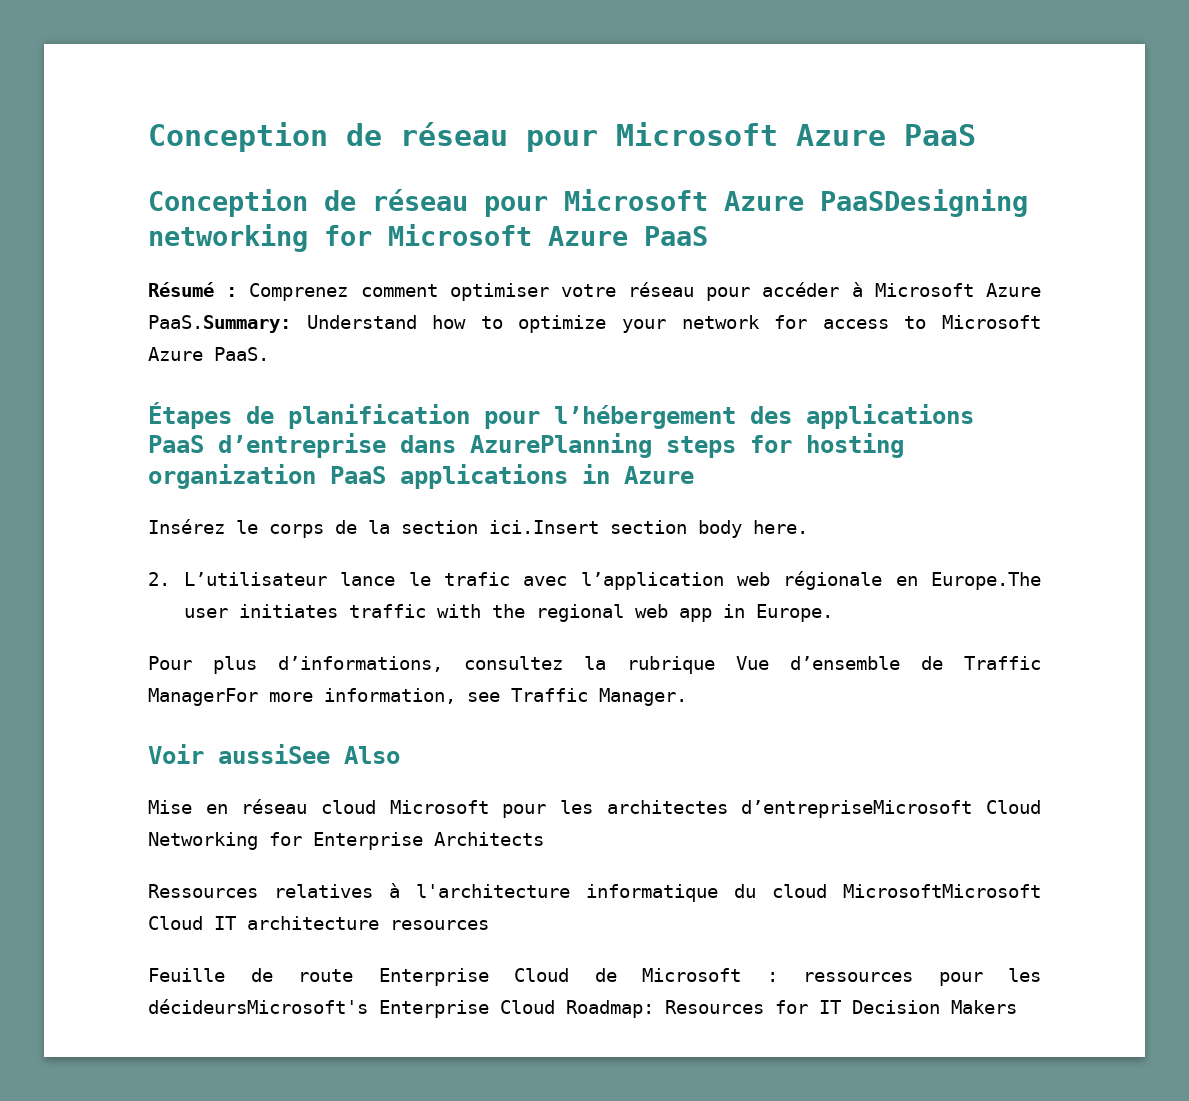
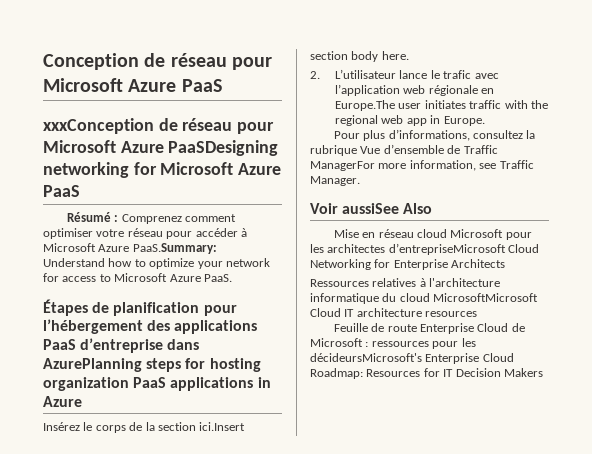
[148,189,308,217] Conception -> [43,118,154,134] xxxConception

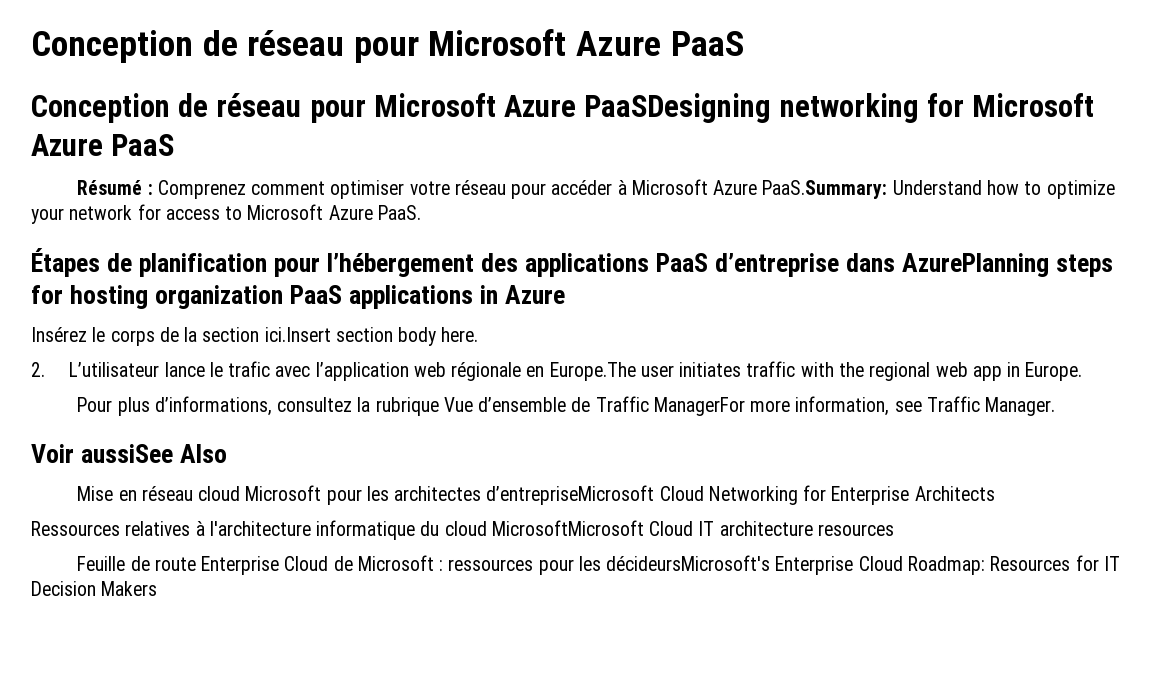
[43,118,154,134] xxxConception -> [31,93,170,123] Conception

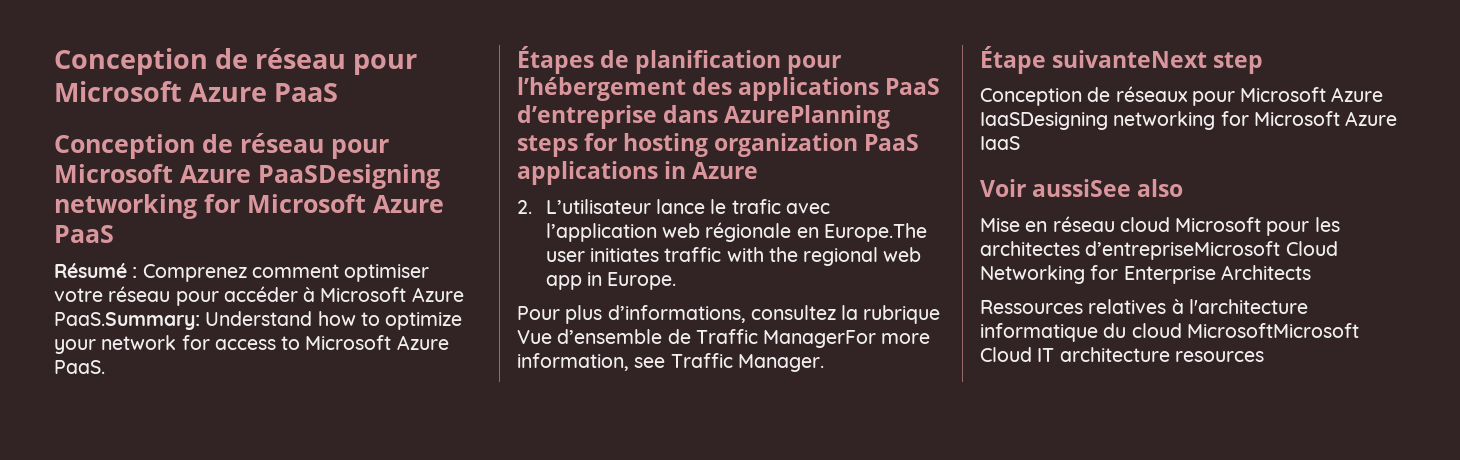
[31,327,479,346] // Insérez le corps de la section ici.Insert section body here. -> (759, 170) none
(1056, 406) none -> [980,46,1264,74] [980,86,1384,106] [980,111,1398,130] [980,136,1020,150] // Étape suivanteNext step // Conception de réseaux pour Microsoft Azure IaaSDesigning networking for Microsoft Azure IaaS
[180,444,228,463] Also -> [1137,179,1184,197] also
[77,555,1120,575] [31,581,158,596] // Feuille de route Enterprise Cloud de Microsoft : ressources pour les décideursMicrosoft's Enterprise Cloud Roadmap: Resources for IT Decision Makers -> (1264, 356) none

